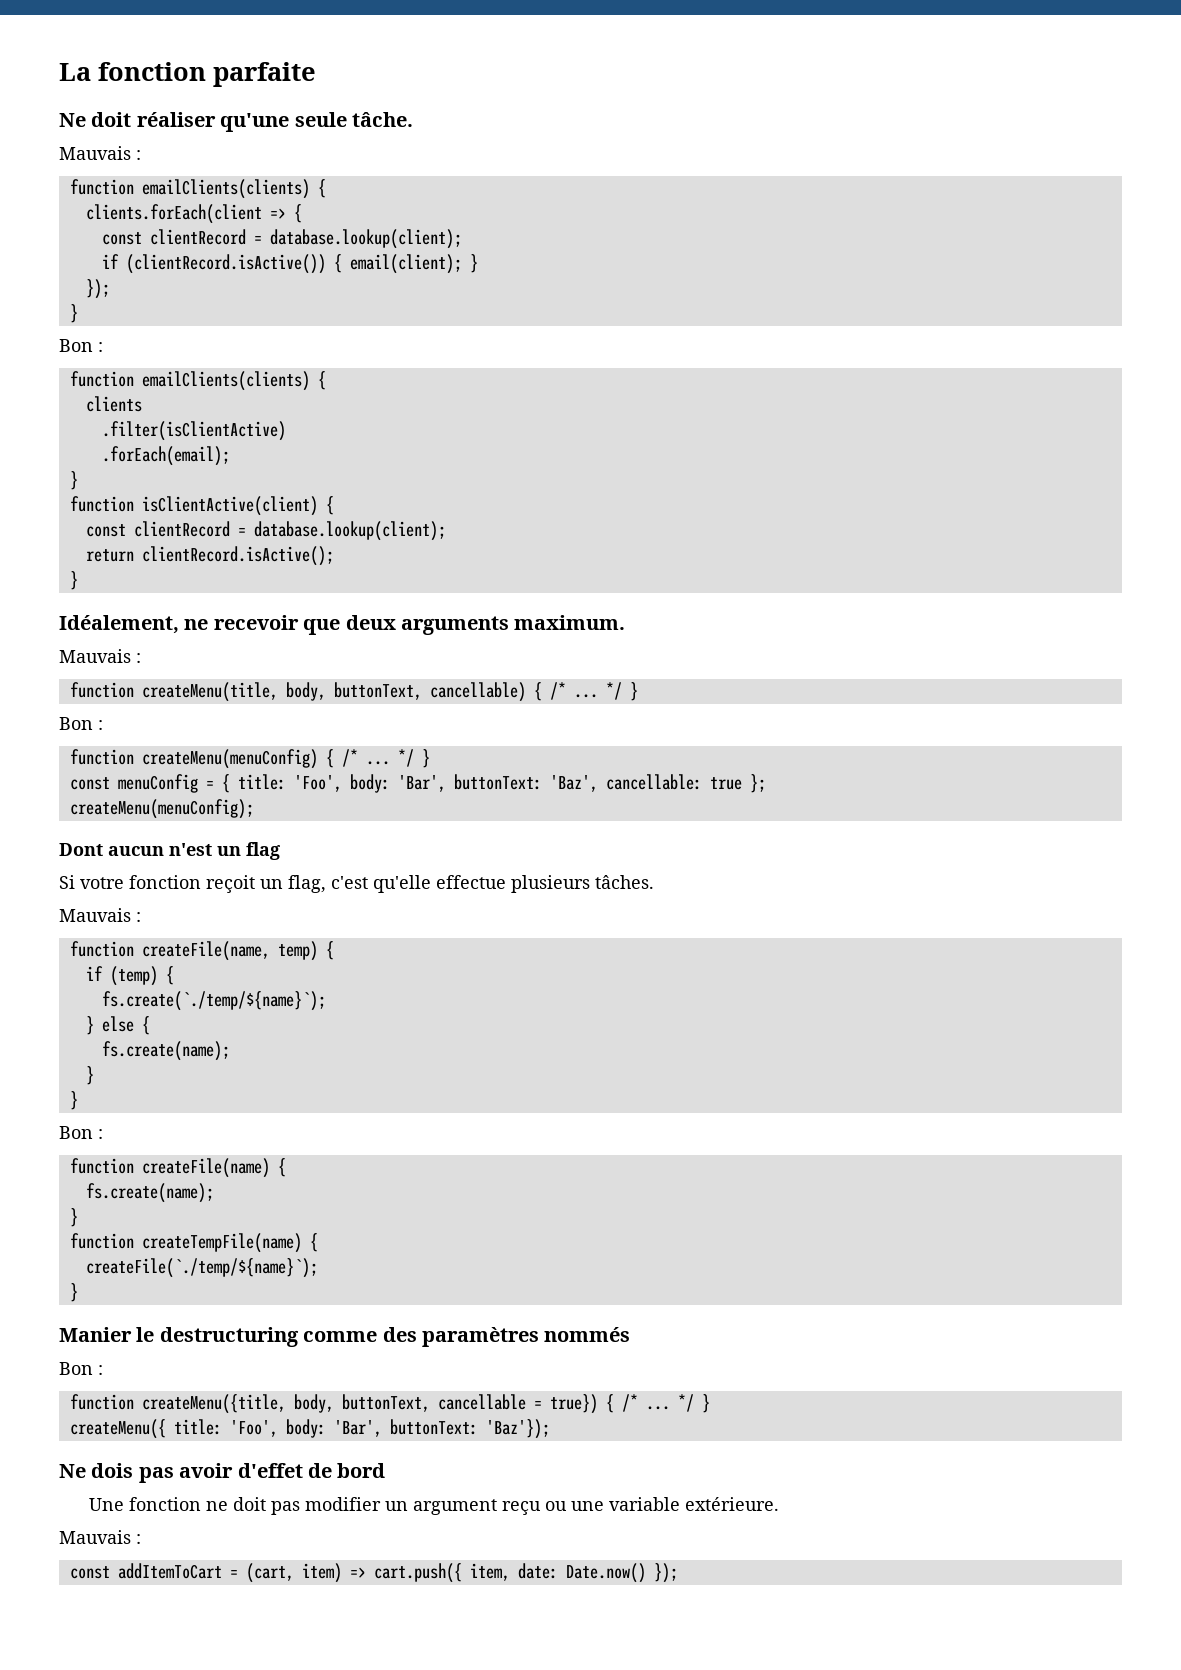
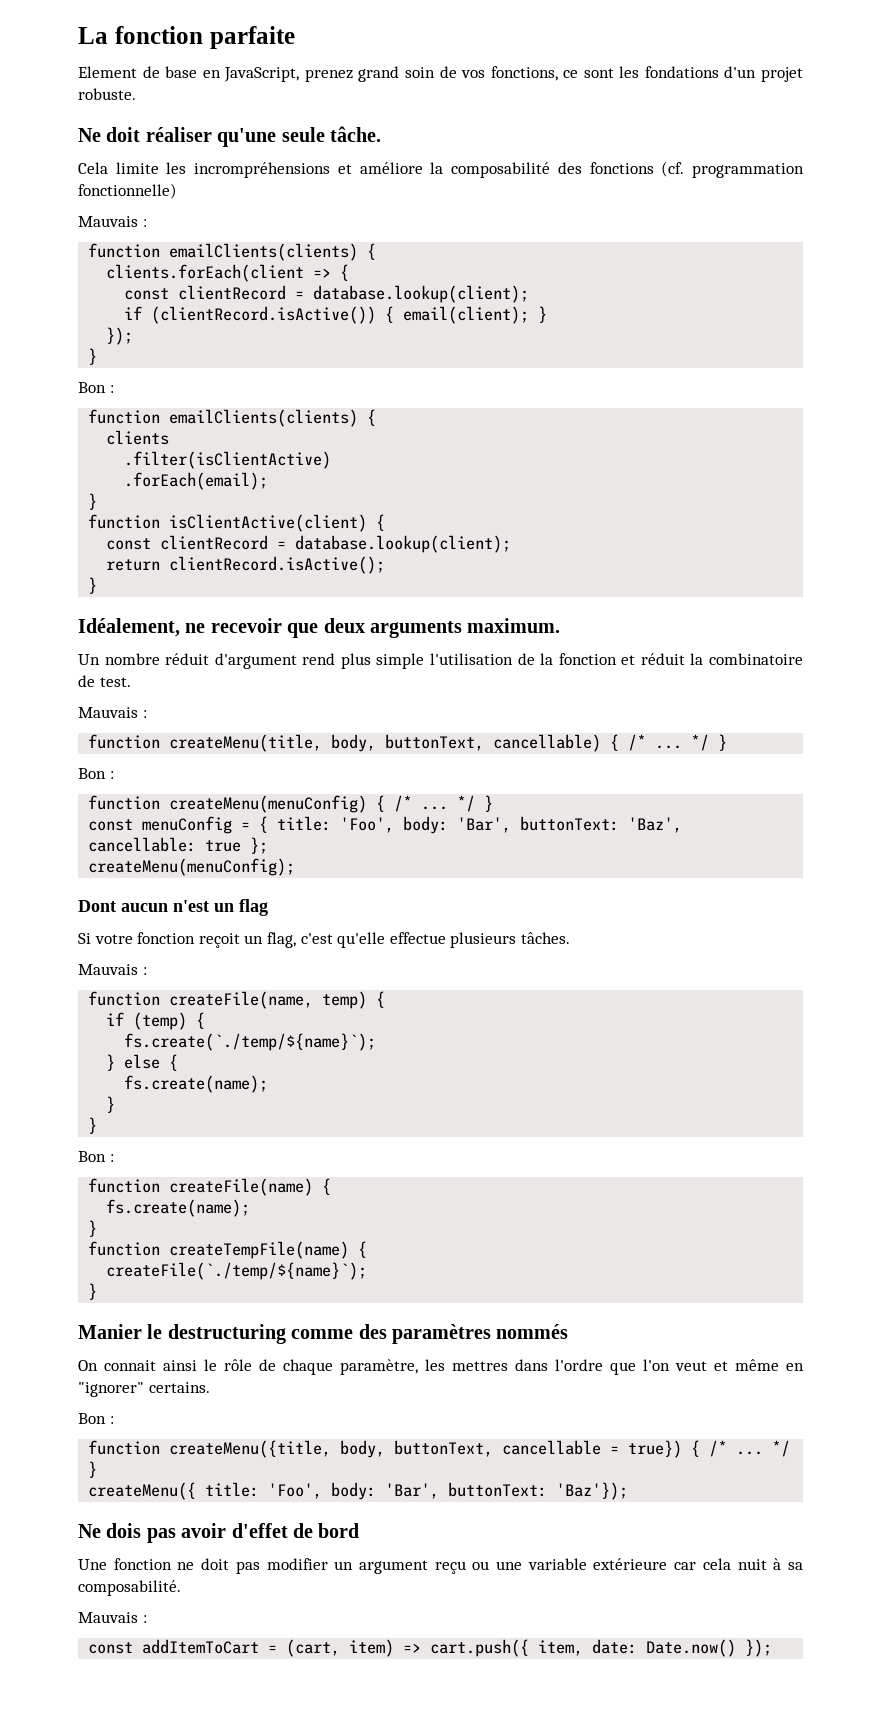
(316, 74) none -> [78,66,803,82] [78,88,136,100] // Element de base en JavaScript, prenez grand soin de vos fonctions, ce sont les fondations d'un projet robuste.
(413, 119) none -> [78,161,805,178] [78,183,177,199] // Cela limite les incrompréhensions et améliore la composabilité des fonctions (cf. programmation fonctionnelle)
(626, 622) none -> [78,653,803,669] [78,675,131,687] // Un nombre réduit d'argument rend plus simple l'utilisation de la fonction et réduit la combinatoire de test.
(631, 1334) none -> [78,1359,804,1375] [78,1382,210,1397] // On connait ainsi le rôle de chaque paramètre, les mettres dans l'ordre que l'on veut et même en "ignorer" certains.
[684,1497,779,1511] extérieure. -> [593,1558,804,1570] [78,1580,181,1596] extérieure car cela nuit à sa composabilité.

